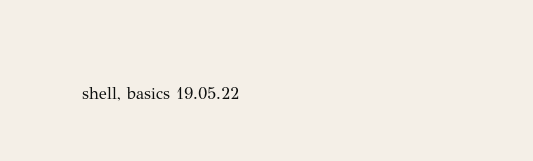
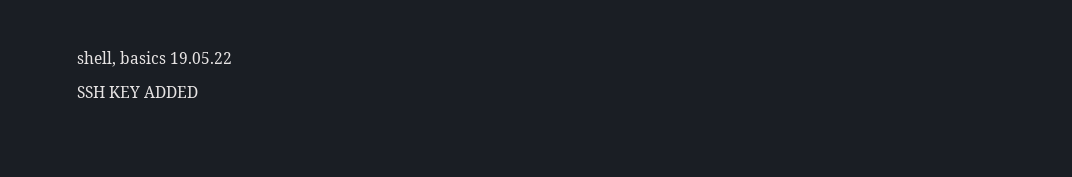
(239, 93) none -> [77,86,199,98] // SSH KEY ADDED

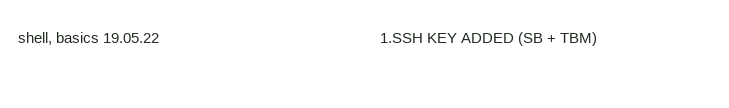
[77,86,105,98] SSH -> [380,33,423,43] 1.SSH
(199, 92) none -> [518,32,598,46] (SB + TBM)

